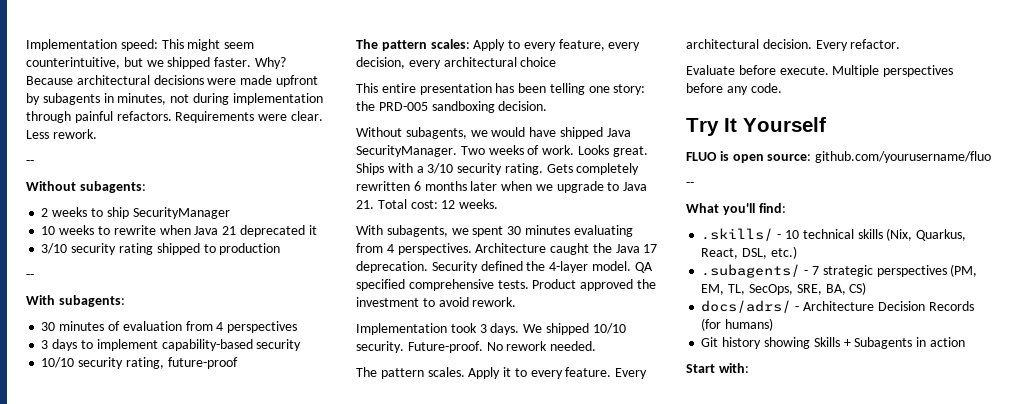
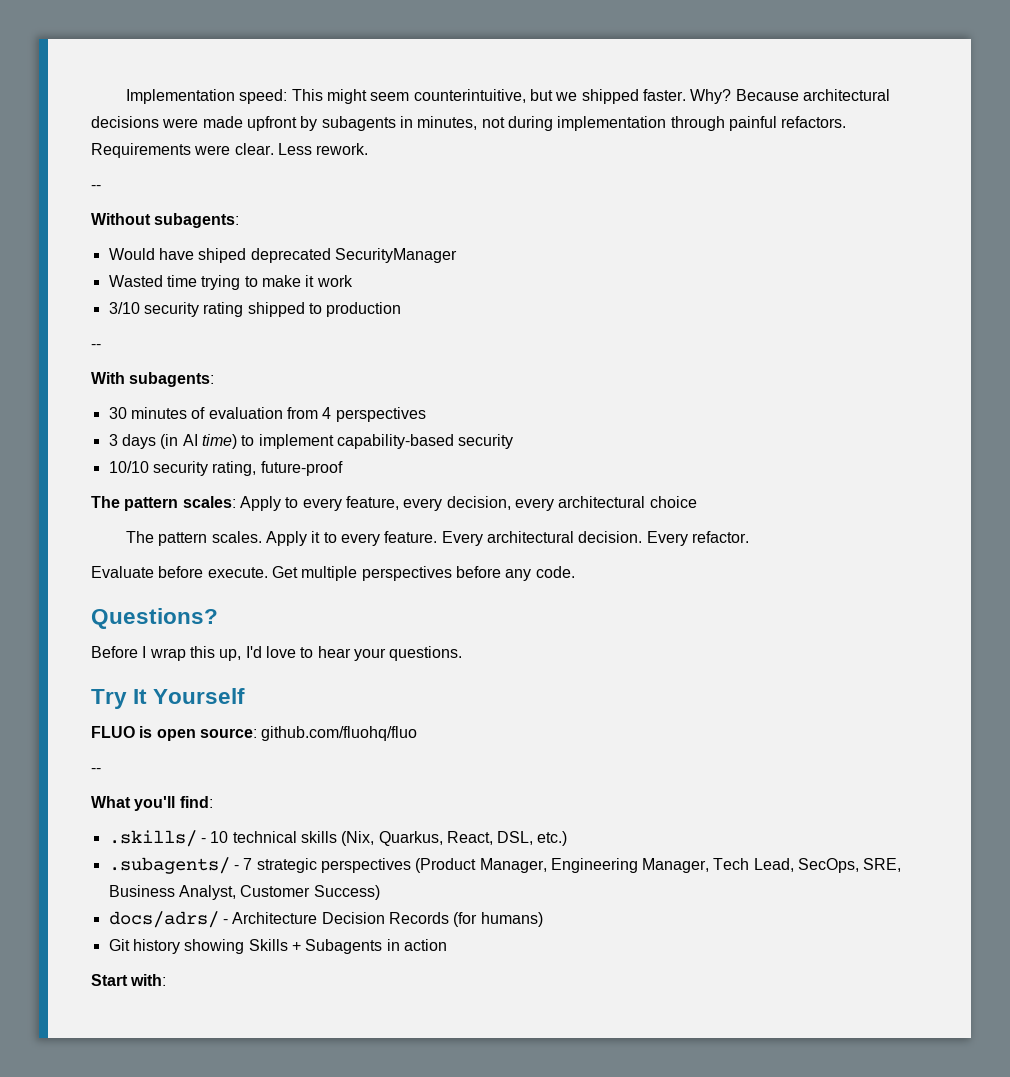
[41,207,230,219] [41,225,317,237] 2 weeks to ship SecurityManager // 10 weeks to rewrite when Java 21 deprecated it -> [108,248,457,263] [108,275,353,290] Would have shiped deprecated SecurityManager // Wasted time trying to make it work
(78, 345) none -> [160,434,237,449] (in AI time)
[356,83,646,95] [356,101,548,113] [356,127,631,139] [356,145,648,157] [356,163,640,175] [356,181,648,193] [356,199,499,209] [356,225,633,237] [356,243,658,255] [356,261,653,273] [356,279,656,291] [356,297,517,307] [356,323,626,335] [356,341,597,353] // This entire presentation has been telling one story: the PRD-005 sandboxing decision. // Without subagents, we would have shipped Java SecurityManager. Two weeks of work. Looks great. Ships with a 3/10 security rating. Gets completely rewritten 6 months later when we upgrade to Java 21. Total cost: 12 weeks. // With subagents, we spent 30 minutes evaluating from 4 perspectives. Architecture caught the Java 17 deprecation. Security defined the 4-layer model. QA specified comprehensive tests. Product approved the investment to avoid rework. // Implementation took 3 days. We shipped 10/10 security. Future-proof. No rework needed. -> (697, 502) none
[832,65,880,77] Multiple -> [271,566,358,581] Get multiple
(782, 88) none -> [91,608,218,629] [91,646,463,661] // Questions? // Before I wrap this up, I'd love to hear your questions.
[815,151,992,163] github.com/yourusername/fluo -> [261,726,418,741] github.com/fluohq/fluo
[950,264,978,277] [701,282,867,295] (PM, EM, TL, SecOps, SRE, BA, CS) -> [415,858,902,873] [108,885,380,900] (Product Manager, Engineering Manager, Tech Lead, SecOps, SRE, Business Analyst, Customer Success)

